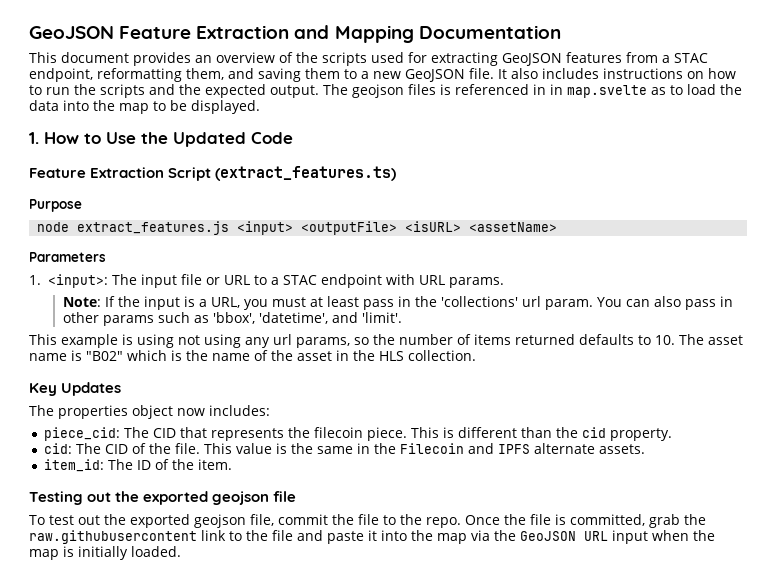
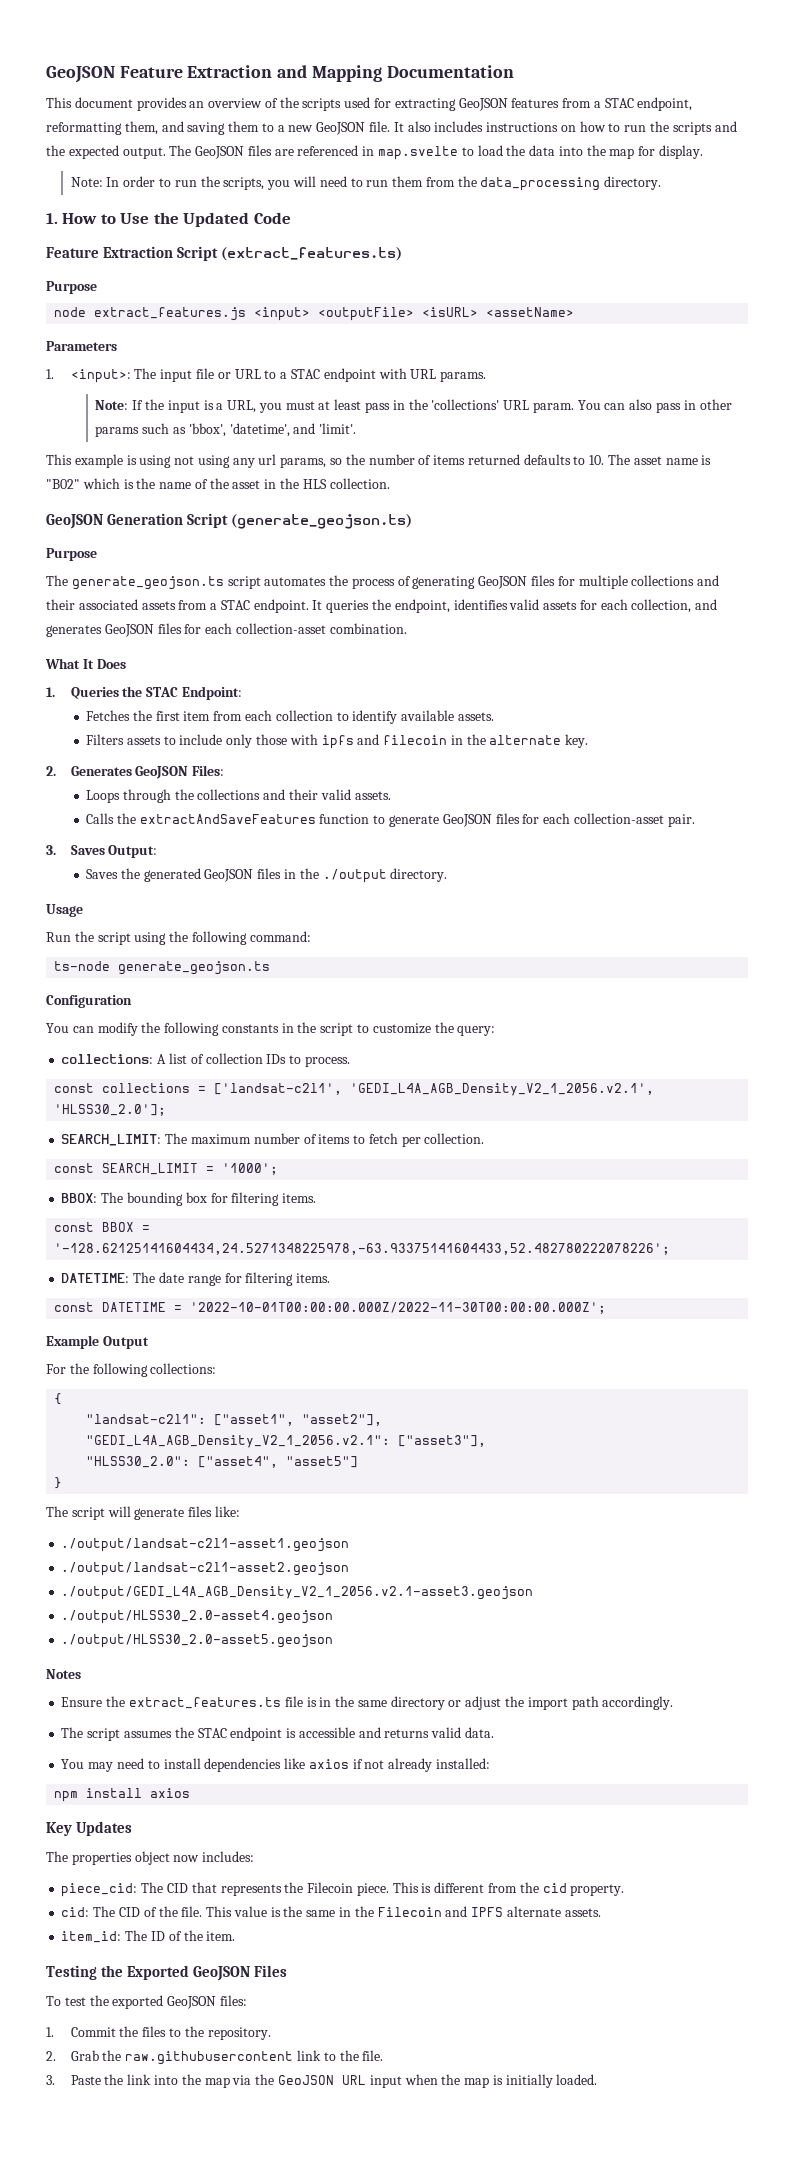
[352,84,666,98] geojson files is referenced in in map.svelte as -> [195,145,459,160] GeoJSON files are referenced in map.svelte
[153,100,260,114] to be displayed. -> [638,145,704,159] [70,176,662,191] for display. // Note: In order to run the scripts, you will need to run them from the data_processing directory.
[521,296,541,307] url -> [503,400,530,410] URL
(476, 355) none -> [46,513,413,529] [46,548,97,561] [46,575,720,590] [46,599,718,613] [46,623,407,637] [45,658,126,669] [46,686,243,700] [86,710,494,724] [86,734,589,749] [46,765,225,779] [86,789,391,803] [86,813,695,827] [46,845,158,858] [86,868,448,883] [46,904,83,917] [46,931,311,945] [54,961,271,975] [46,995,132,1008] [46,1022,496,1036] [61,1053,350,1067] [54,1083,655,1096] [54,1104,167,1116] [61,1133,485,1147] [54,1163,279,1175] [61,1192,317,1206] [54,1222,151,1232] [54,1243,671,1255] [61,1272,331,1286] [54,1302,607,1314] [46,1335,149,1349] [46,1363,217,1377] [54,1393,63,1405] [86,1414,383,1426] [86,1435,487,1448] [86,1456,359,1468] [54,1477,63,1489] [46,1506,240,1520] [61,1538,350,1552] [61,1562,350,1576] [61,1586,534,1600] [61,1610,334,1624] [61,1634,334,1648] [46,1669,81,1679] [61,1696,674,1710] [61,1727,494,1741] [61,1758,490,1772] [54,1788,191,1802] // GeoJSON Generation Script (generate_geojson.ts) // Purpose // The generate_geojson.ts script automates the process of generating GeoJSON files for multiple collections and their associated assets from a STAC endpoint. It queries the endpoint, identifies valid assets for each collection, and generates GeoJSON files for each collection-asset combination. // What It Does // 1. Queries the STAC Endpoint: // Fetches the first item from each collection to identify available assets. // Filters assets to include only those with ipfs and filecoin in the alternate key. // 2. Generates GeoJSON Files: // Loops through the collections and their valid assets. // Calls the extractAndSaveFeatures function to generate GeoJSON files for each collection-asset pair. // 3. Saves Output: // Saves the generated GeoJSON files in the ./output directory. // Usage // Run the script using the following command: // ts-node generate_geojson.ts // Configuration // You can modify the following constants in the script to customize the query: // collections: A list of collection IDs to process. // const collections = ['landsat-c2l1', 'GEDI_L4A_AGB_Density_V2_1_2056.v2.1', 'HLSS30_2.0']; // SEARCH_LIMIT: The maximum number of items to fetch per collection. // const SEARCH_LIMIT = '1000'; // BBOX: The bounding box for filtering items. // const BBOX = '-128.62125141604434,24.5271348225978,-63.93375141604433,52.482780222078226'; // DATETIME: The date range for filtering items. // const DATETIME = '2022-10-01T00:00:00.000Z/2022-11-30T00:00:00.000Z'; // Example Output // For the following collections: // { // "landsat-c2l1": ["asset1", "asset2"], // "GEDI_L4A_AGB_Density_V2_1_2056.v2.1": ["asset3"], // "HLSS30_2.0": ["asset4", "asset5"] // } // The script will generate files like: // ./output/landsat-c2l1-asset1.geojson // ./output/landsat-c2l1-asset2.geojson // ./output/GEDI_L4A_AGB_Density_V2_1_2056.v2.1-asset3.geojson // ./output/HLSS30_2.0-asset4.geojson // ./output/HLSS30_2.0-asset5.geojson // Notes // Ensure the extract_features.ts file is in the same directory or adjust the import path accordingly. // The script assumes the STAC endpoint is accessible and returns valid data. // You may need to install dependencies like axios if not already installed: // npm install axios
[313,427,363,438] filecoin -> [307,1882,354,1893] Filecoin
[520,427,552,438] than -> [487,1883,517,1893] from
[87,491,297,505] out the exported geojson file -> [101,1965,288,1981] the Exported GeoJSON Files
[77,514,680,528] out the exported geojson file, commit the file to the repo. Once the file is committed, grab -> [89,1995,247,2009] [46,2026,271,2040] [46,2050,99,2061] the exported GeoJSON files: // 1. Commit the files to the repository. // 2. Grab
[272,530,377,544] file and paste it -> [362,2050,384,2061] [46,2074,152,2085] file. // 3. Paste the link

